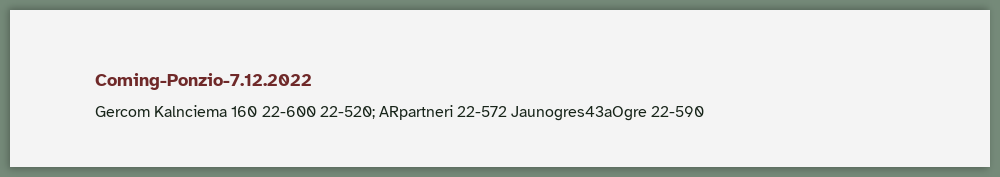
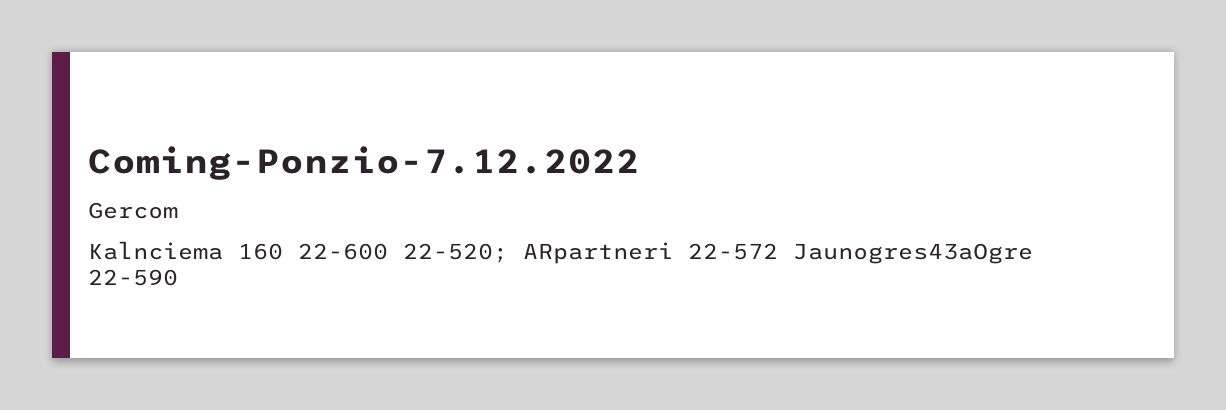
(150, 111) none -> (178, 210) //

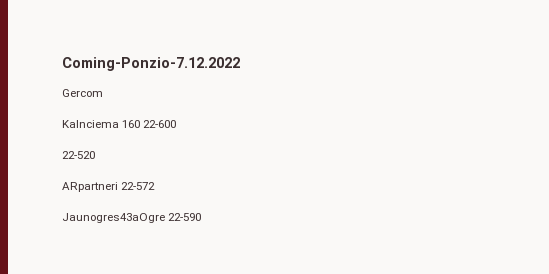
[403,243,508,263] 22-520; -> [62,151,95,159] // 22-520 //
(778, 251) none -> (156, 186) //

